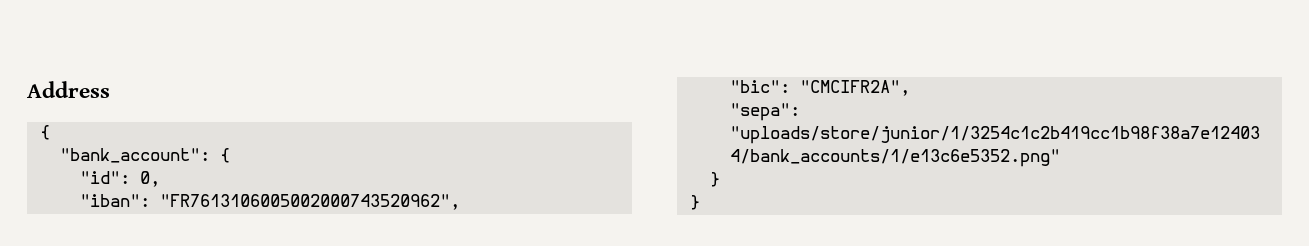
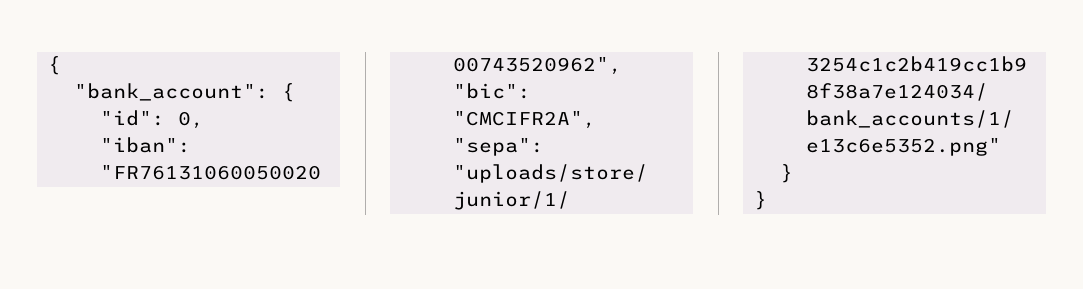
[27,81,110,98] Address // -> (48, 65) none

